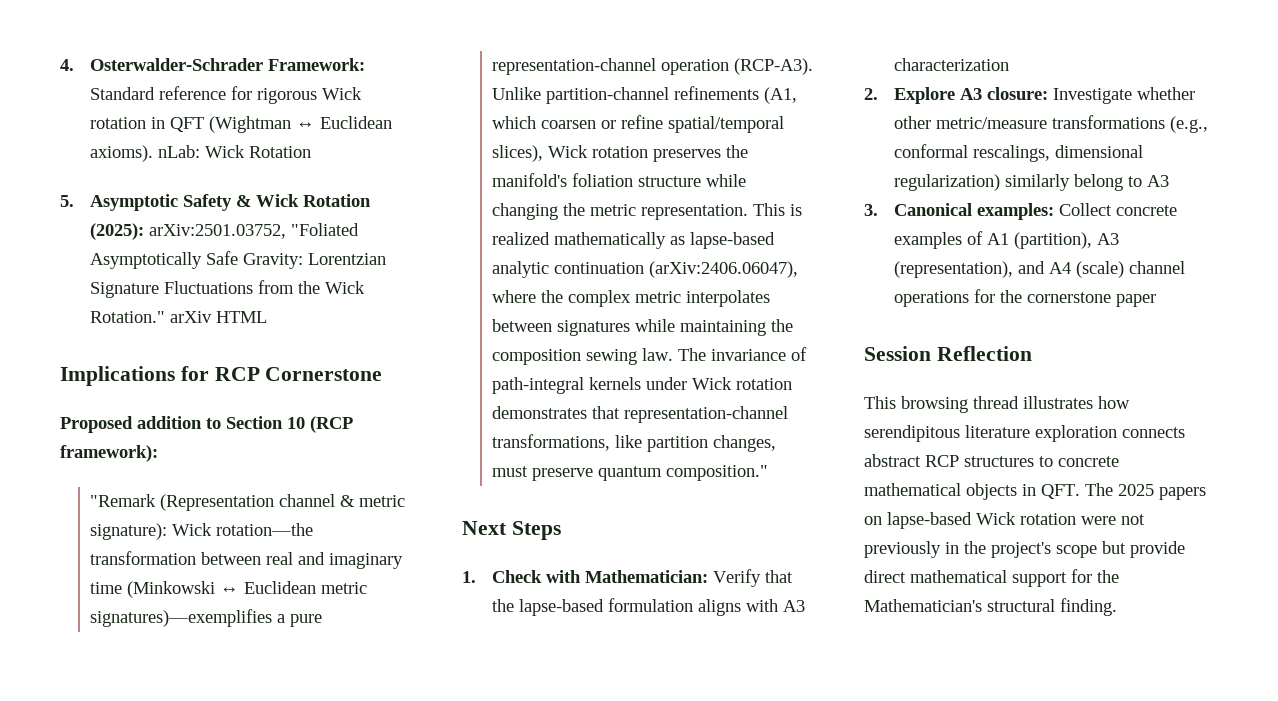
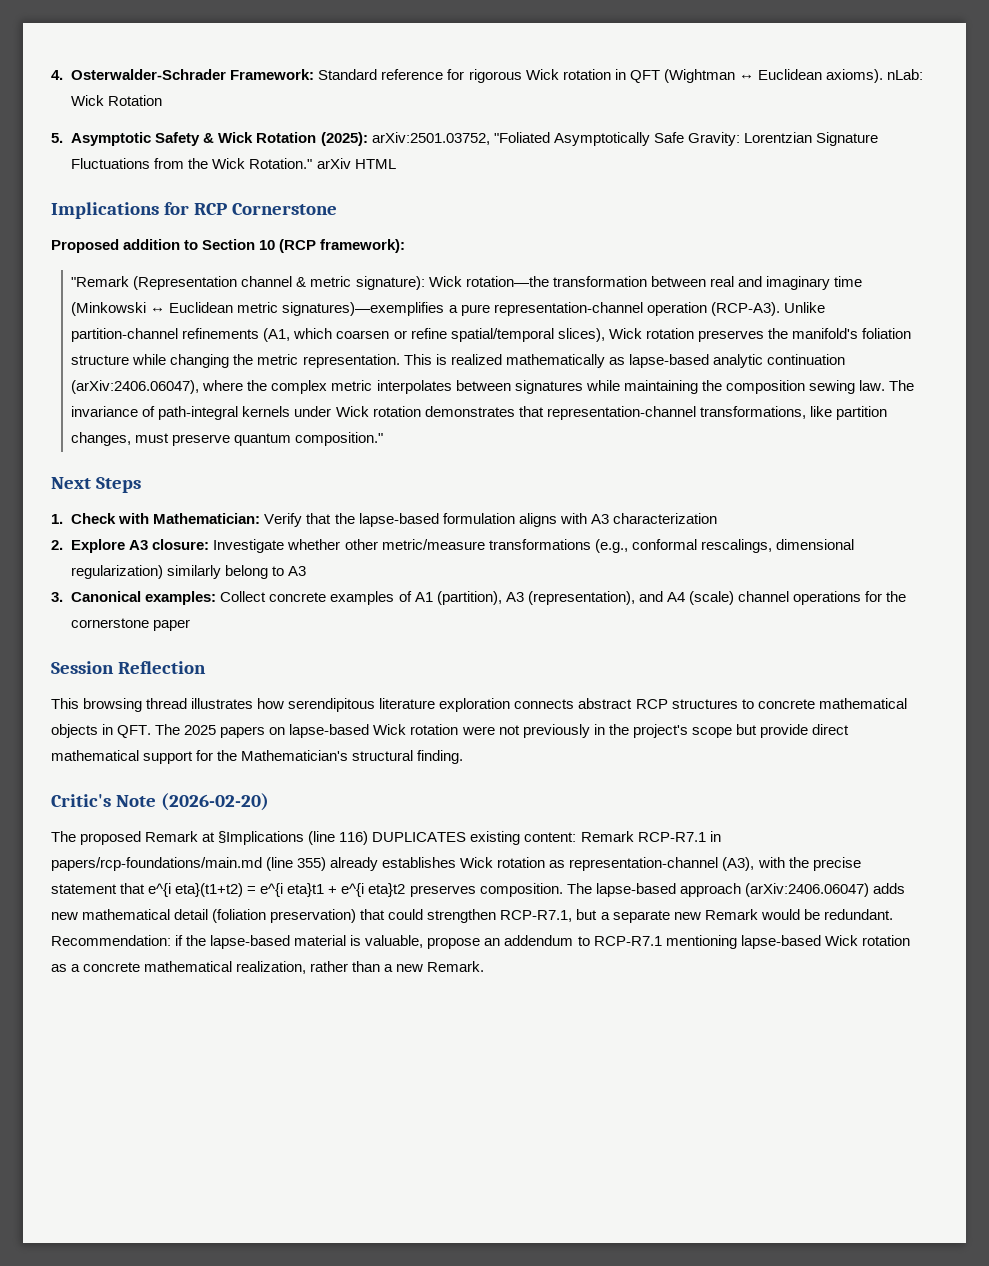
(1117, 607) none -> [51,793,270,811] [51,831,721,845] [51,857,861,871] [51,883,905,897] [51,909,893,923] [51,935,910,949] [51,961,485,974] // Critic's Note (2026-02-20) // The proposed Remark at §Implications (line 116) DUPLICATES existing content: Remark RCP-R7.1 in papers/rcp-foundations/main.md (line 355) already establishes Wick rotation as representation-channel (A3), with the precise statement that e^{i eta}(t1+t2) = e^{i eta}t1 + e^{i eta}t2 preserves composition. The lapse-based approach (arXiv:2406.06047) adds new mathematical detail (foliation preservation) that could strengthen RCP-R7.1, but a separate new Remark would be redundant. Recommendation: if the lapse-based material is valuable, propose an addendum to RCP-R7.1 mentioning lapse-based Wick rotation as a concrete mathematical realization, rather than a new Remark.

